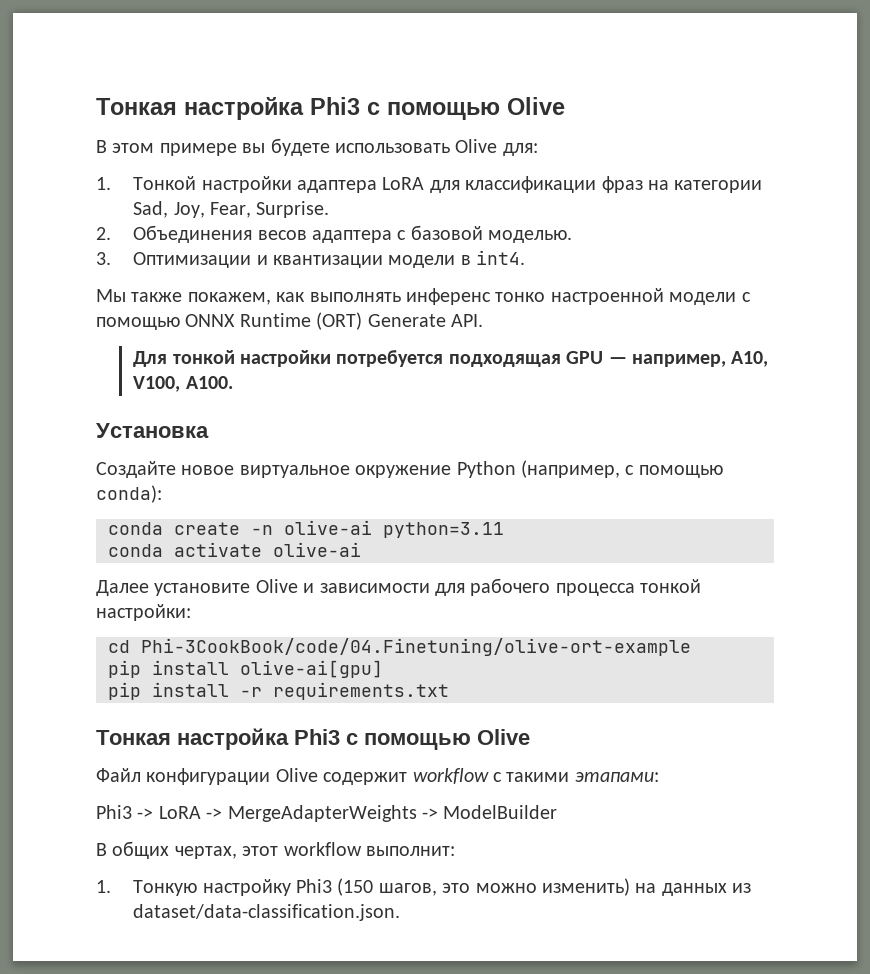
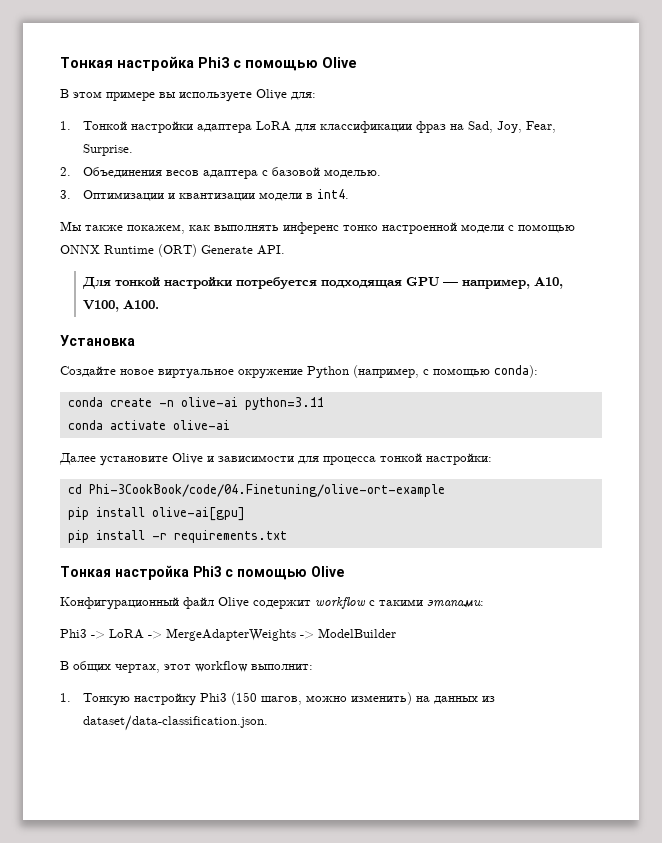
[270,138,450,156] будете использовать -> [179,92,252,102] используете
[674,180,763,193] категории -> (464, 127) none
[470,578,551,596] рабочего -> (319, 460) none
[96,768,271,785] Файл конфигурации -> [60,597,214,610] Конфигурационный файл
[442,883,471,893] это -> (302, 700) none

